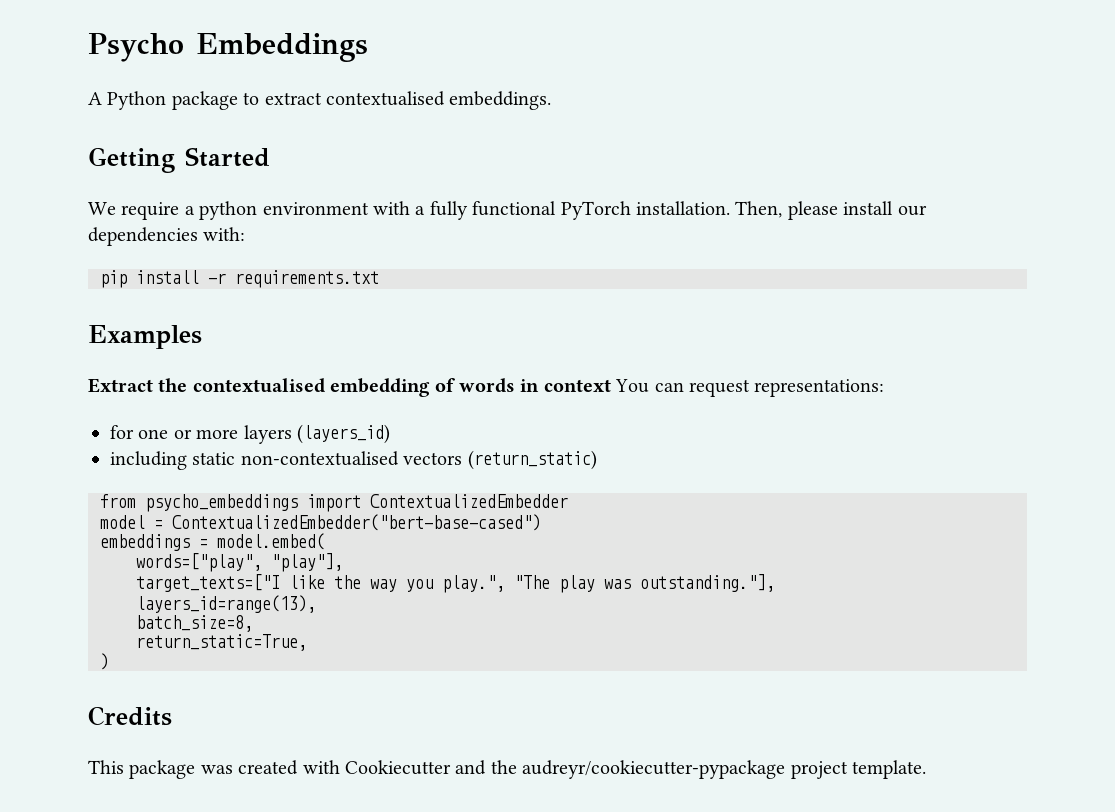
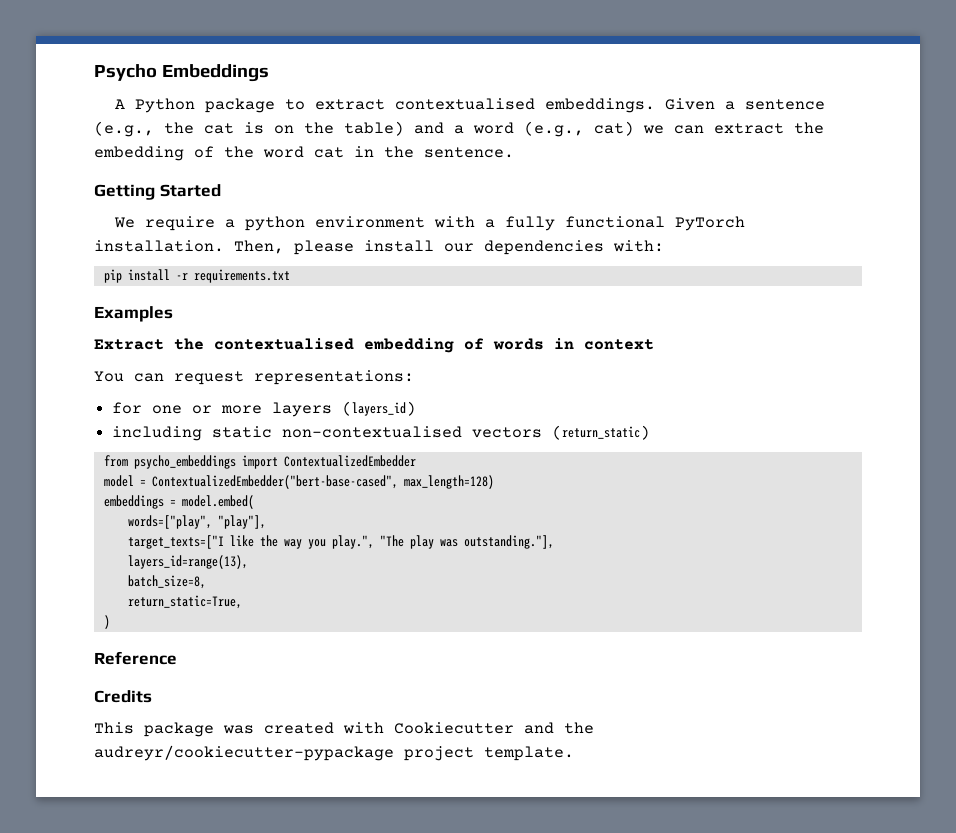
(552, 100) none -> [665,98,826,110] [94,121,824,137] [94,146,514,161] Given a sentence (e.g., the cat is on the table) and a word (e.g., cat) we can extract the embedding of the word cat in the sentence.
(611, 385) none -> (654, 344) //
[172,514,541,531] ContextualizedEmbedder("bert-base-cased") -> [151,475,494,489] ContextualizedEmbedder("bert-base-cased", max_length=128)
(109, 661) none -> [94,651,177,665] // Reference

